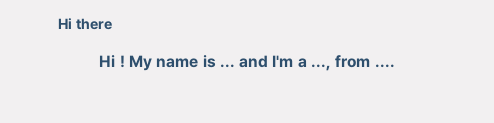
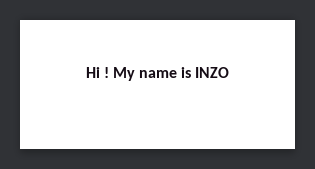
[58,18,112,30] [99,55,116,67] Hi there // Hi -> [85,67,100,78] Hi
[219,55,395,71] ... and I'm a ..., from .... -> [195,67,230,78] INZO

